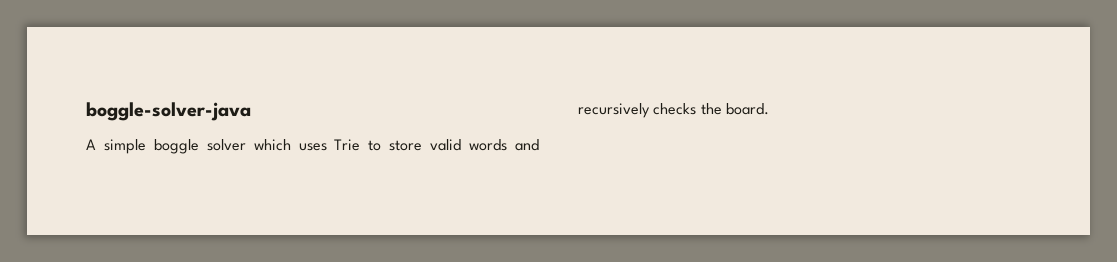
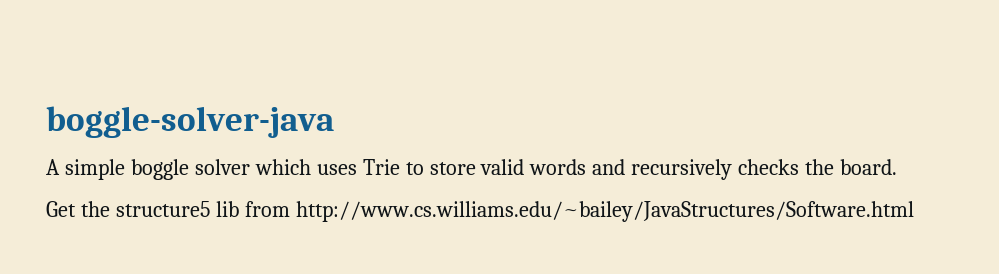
(769, 109) none -> [46,201,914,222] // Get the structure5 lib from http://www.cs.williams.edu/~bailey/JavaStructures/Software.html

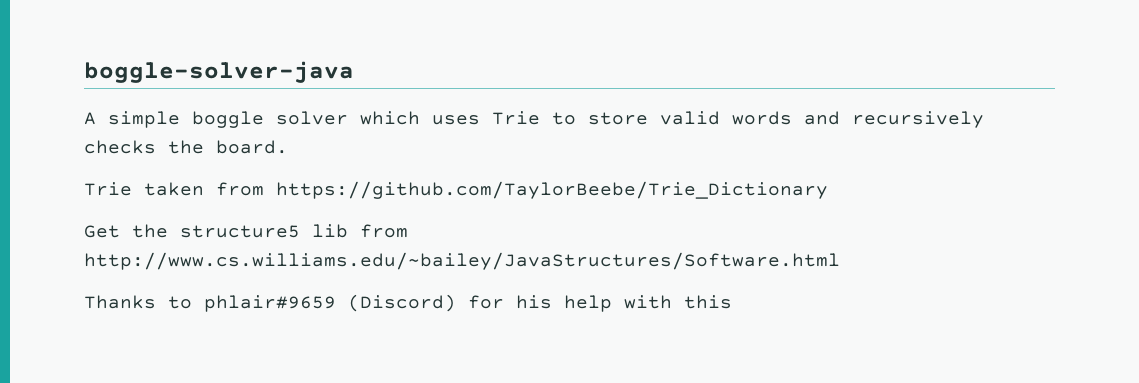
(898, 167) none -> [84,181,828,199] // Trie taken from https://github.com/TaylorBeebe/Trie_Dictionary
(914, 211) none -> [84,294,732,312] // Thanks to phlair#9659 (Discord) for his help with this

